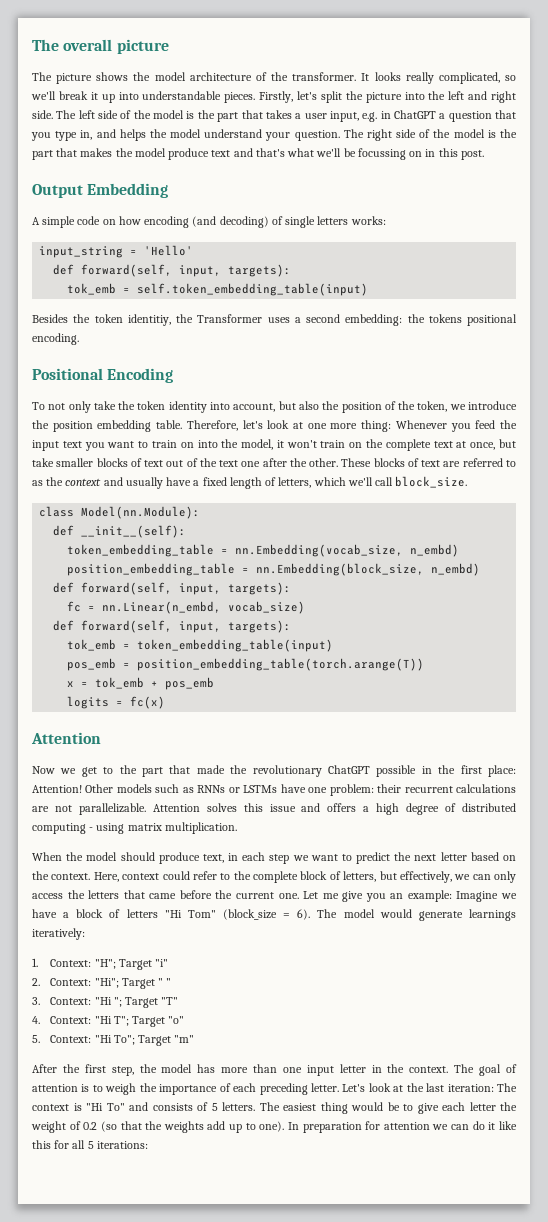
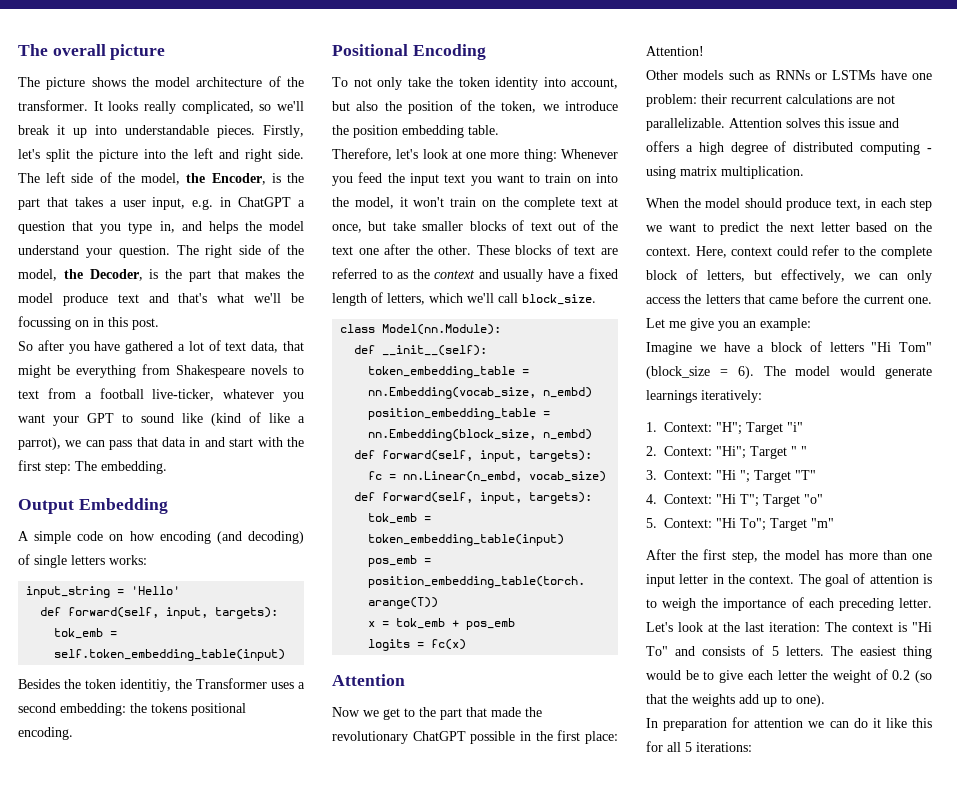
[153,110,185,119] model -> [141,173,266,185] model, the Encoder,
[453,129,485,138] model -> [18,269,143,281] model, the Decoder,
(484, 155) none -> [18,340,305,354] [18,364,304,378] [18,388,304,402] [18,412,305,426] [18,437,304,450] [18,460,167,474] // So after you have gathered a lot of text data, that might be everything from Shakespeare novels to text from a football live-ticker, whatever you want your GPT to sound like (kind of like a parrot), we can pass that data in and start with the first step: The embedding.
(183, 424) none -> (499, 130) //
(82, 789) none -> (704, 51) //
(452, 896) none -> (811, 324) //
(285, 1126) none -> (825, 700) //

